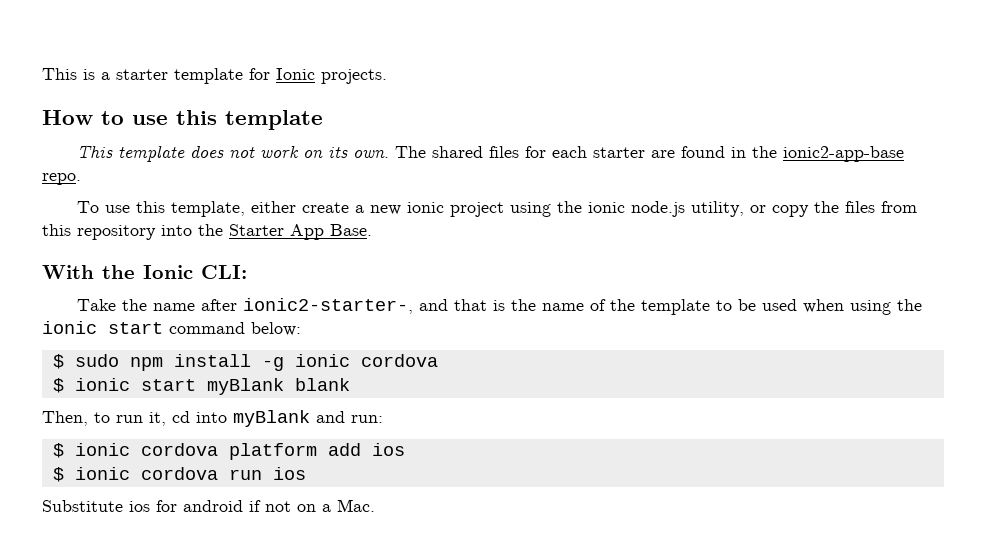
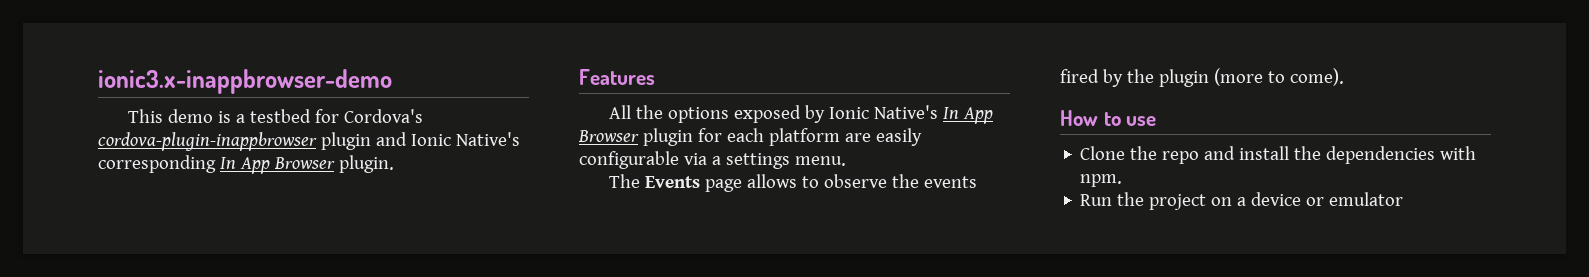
[42,68,387,84] [42,110,323,130] [77,145,905,162] [42,173,81,185] [77,201,918,217] [42,224,372,240] [42,265,247,279] [77,298,923,315] [42,321,301,336] [52,354,438,371] [52,378,350,395] [42,410,383,427] [52,443,405,460] [52,467,306,482] [42,499,375,512] This is a starter template for Ionic projects. // How to use this template // This template does not work on its own. The shared files for each starter are found in the ionic2-app-base repo. // To use this template, either create a new ionic project using the ionic node.js utility, or copy the files from this repository into the Starter App Base. // With the Ionic CLI: // Take the name after ionic2-starter-, and that is the name of the template to be used when using the ionic start command below: // $ sudo npm install -g ionic cordova // $ ionic start myBlank blank // Then, to run it, cd into myBlank and run: // $ ionic cordova platform add ios // $ ionic cordova run ios // Substitute ios for android if not on a Mac. -> [98,69,392,94] [128,109,424,123] [98,132,520,151] [98,155,394,174] [579,69,655,85] [609,105,994,124] [578,128,922,146] [579,151,846,169] [609,174,978,192] [1060,68,1344,87] [1060,110,1157,126] [1080,146,1477,164] [1080,174,1123,187] [1080,192,1404,210] ionic3.x-inappbrowser-demo // This demo is a testbed for Cordova's cordova-plugin-inappbrowser plugin and Ionic Native's corresponding In App Browser plugin. // Features // All the options exposed by Ionic Native's In App Browser plugin for each platform are easily configurable via a settings menu. // The Events page allows to observe the events fired by the plugin (more to come). // How to use // Clone the repo and install the dependencies with npm. // Run the project on a device or emulator

